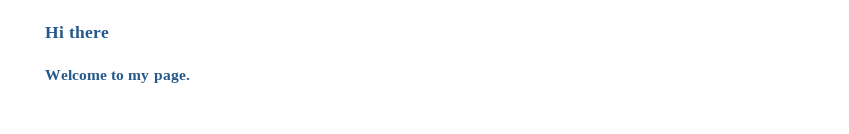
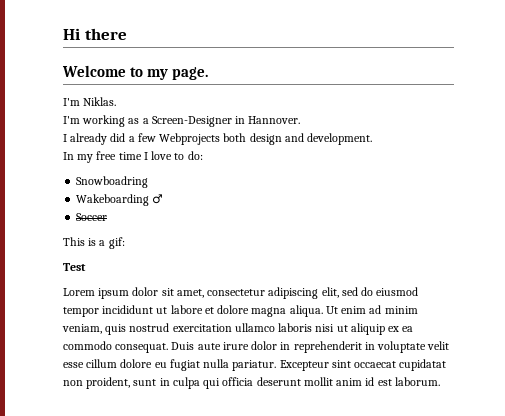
(190, 77) none -> [63,97,117,106] [63,115,301,127] [63,133,373,145] [63,151,203,163] [76,176,149,188] [76,194,164,206] [76,213,108,221] [63,237,125,249] [63,263,86,271] [63,287,419,299] [63,305,418,317] [62,323,414,335] [63,341,450,353] [63,359,447,371] [63,377,440,389] // I'm Niklas. // I'm working as a Screen-Designer in Hannover. // I already did a few Webprojects both design and development. // In my free time I love to do: // Snowboadring // Wakeboarding ♂ // Soccer // This is a gif: // Test // Lorem ipsum dolor sit amet, consectetur adipiscing elit, sed do eiusmod tempor incididunt ut labore et dolore magna aliqua. Ut enim ad minim veniam, quis nostrud exercitation ullamco laboris nisi ut aliquip ex ea commodo consequat. Duis aute irure dolor in reprehenderit in voluptate velit esse cillum dolore eu fugiat nulla pariatur. Excepteur sint occaecat cupidatat non proident, sunt in culpa qui officia deserunt mollit anim id est laborum.

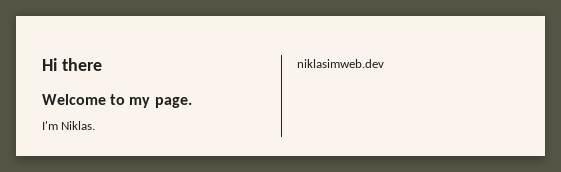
[63,115,301,127] [63,133,373,145] [63,151,203,163] [76,176,149,188] [76,194,164,206] [76,213,108,221] [63,237,125,249] [63,263,86,271] [63,287,419,299] [63,305,418,317] [62,323,414,335] [63,341,450,353] [63,359,447,371] [63,377,440,389] I'm working as a Screen-Designer in Hannover. // I already did a few Webprojects both design and development. // In my free time I love to do: // Snowboadring // Wakeboarding ♂ // Soccer // This is a gif: // Test // Lorem ipsum dolor sit amet, consectetur adipiscing elit, sed do eiusmod tempor incididunt ut labore et dolore magna aliqua. Ut enim ad minim veniam, quis nostrud exercitation ullamco laboris nisi ut aliquip ex ea commodo consequat. Duis aute irure dolor in reprehenderit in voluptate velit esse cillum dolore eu fugiat nulla pariatur. Excepteur sint occaecat cupidatat non proident, sunt in culpa qui officia deserunt mollit anim id est laborum. -> [297,59,384,68] niklasimweb.dev

